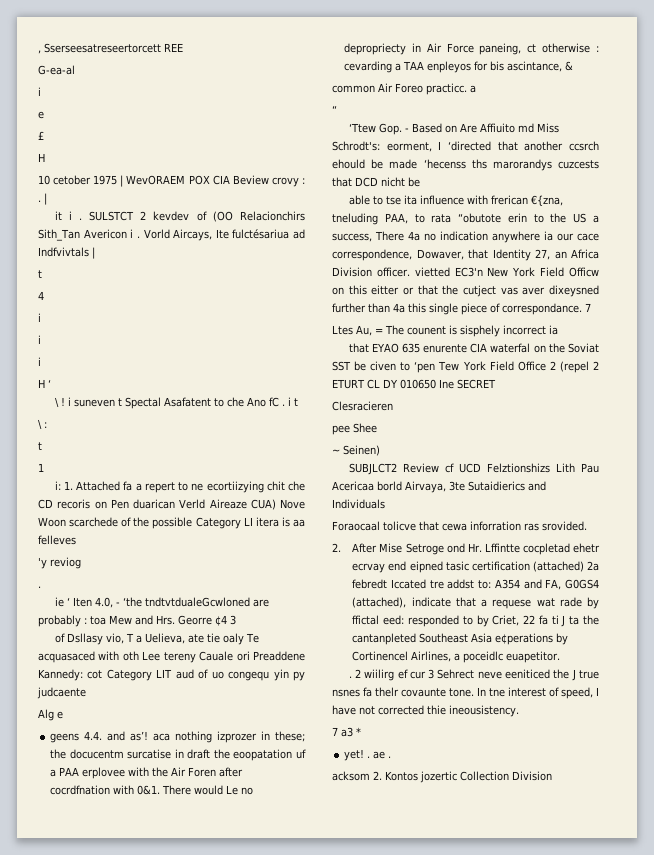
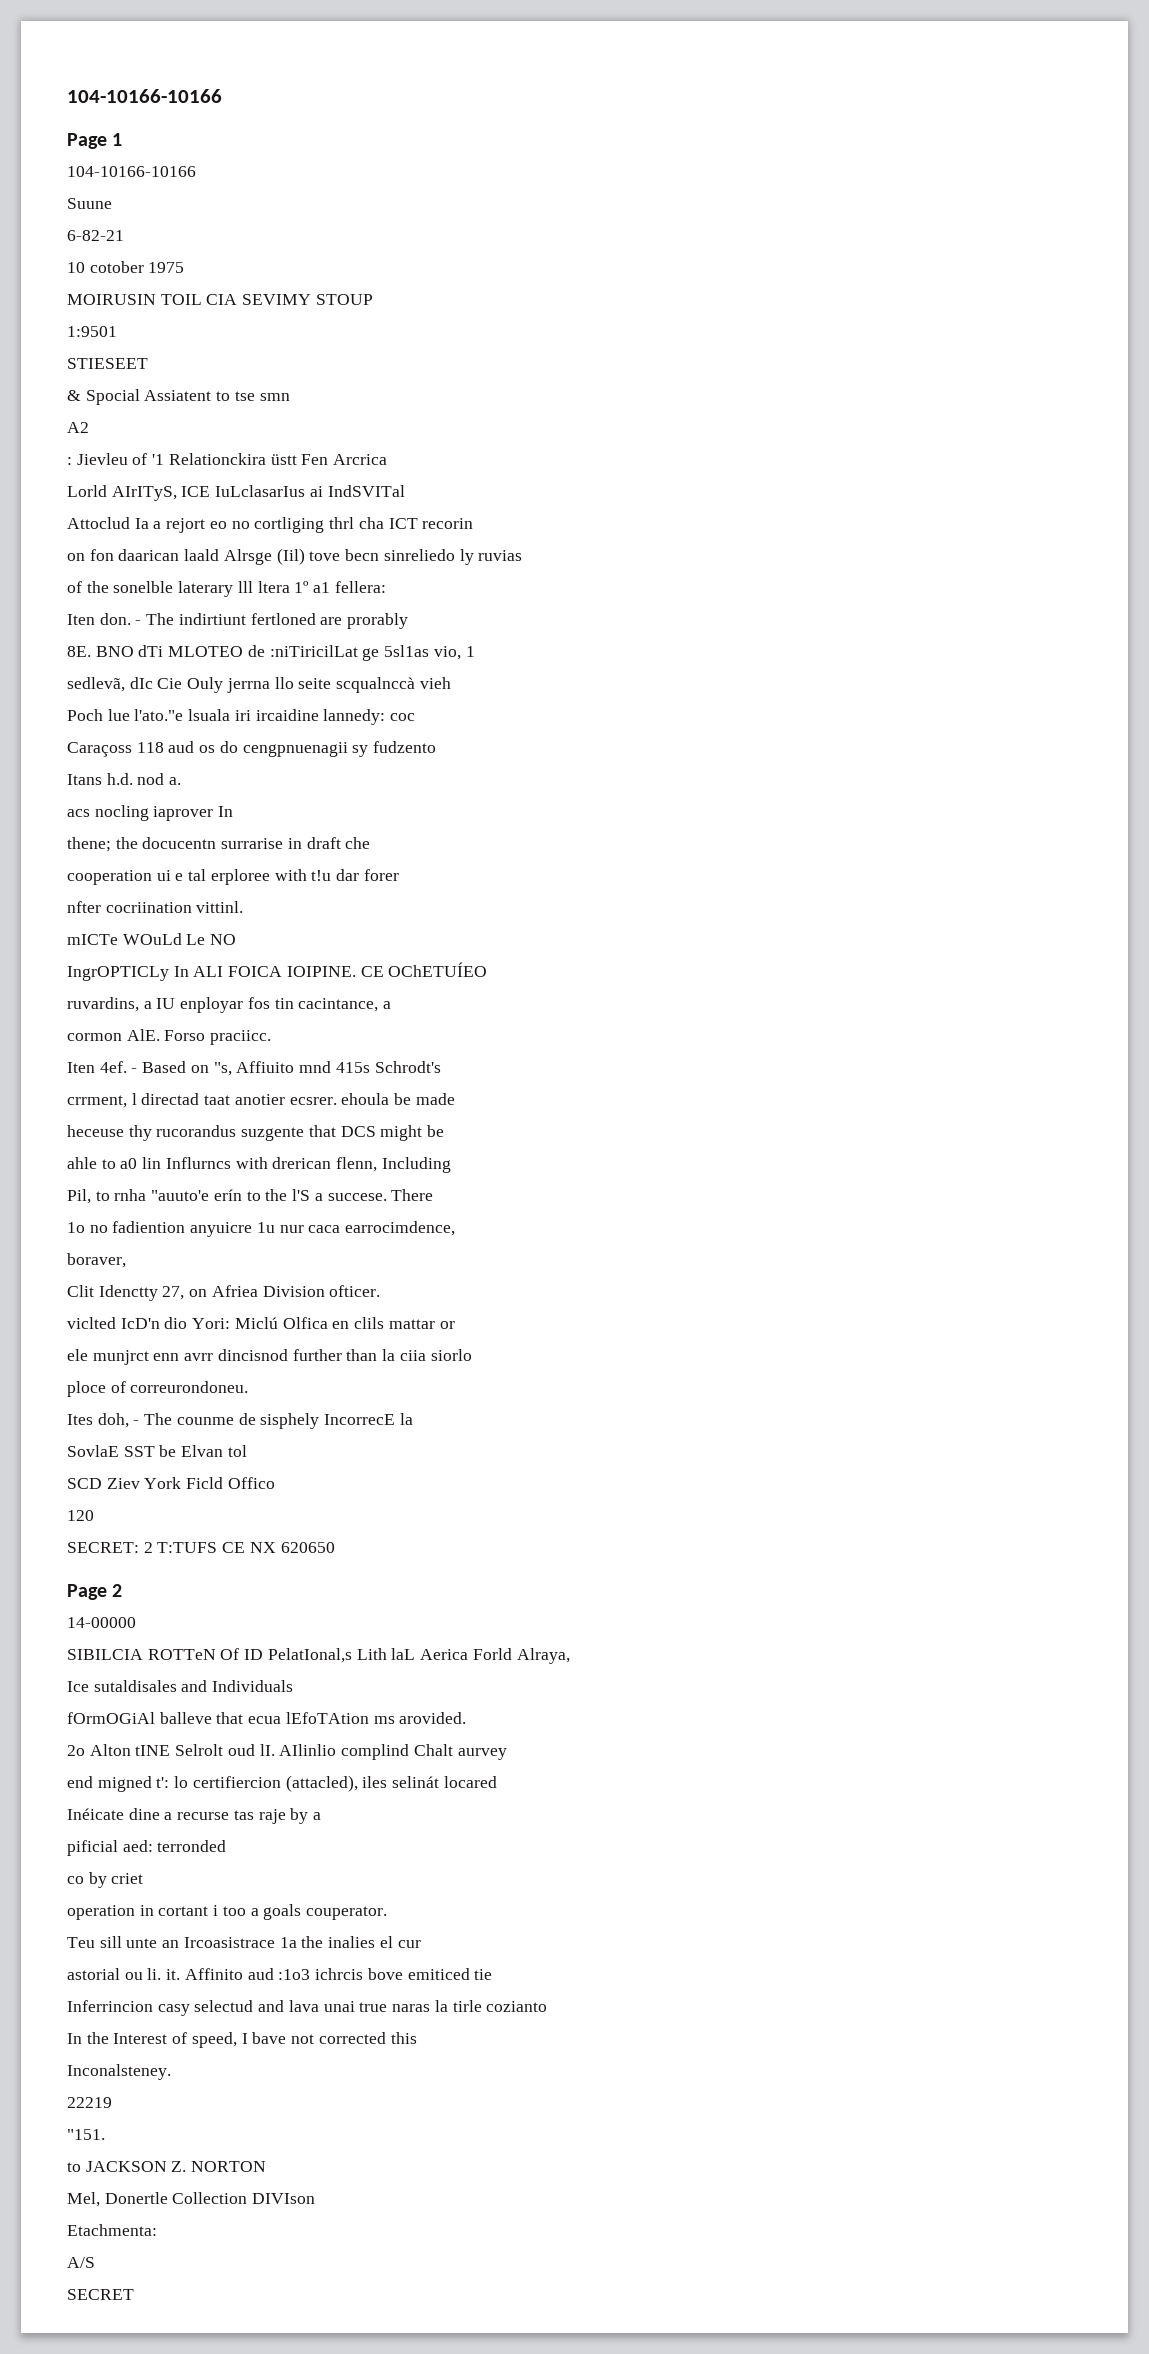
[38,43,183,54] [38,65,75,75] [38,87,41,96] [38,111,44,119] [38,131,44,140] [38,153,45,162] , Sserseesatreseertorcett REE // G-ea-al // i // e // £ // H -> [67,89,222,103] [67,133,123,149] [67,166,196,177] [67,198,112,209] [67,230,124,241] 104-10166-10166 // Page 1 // 104-10166-10166 // Suune // 6-82-21
[53,175,92,185] cetober -> [89,261,144,273] cotober
[120,175,305,187] [38,193,47,205] [54,211,305,222] [38,229,305,241] [38,247,95,259] [38,270,42,278] [38,291,44,300] [38,313,41,322] [38,335,41,344] [38,357,41,366] [38,379,51,388] [54,397,298,409] [38,419,47,430] [38,442,42,450] [38,463,44,472] [54,481,305,493] [38,499,305,510] [38,517,305,529] [38,535,76,545] [38,557,81,569] [38,586,41,588] [54,597,269,608] [38,615,236,627] [54,633,259,645] [38,651,305,663] [38,669,306,681] [37,687,86,699] [38,709,63,721] [50,731,306,743] [50,749,306,761] [50,767,244,779] [50,785,254,795] [344,43,599,55] [344,61,574,73] [332,83,476,95] [332,105,337,114] [348,123,559,135] [332,141,599,152] [332,159,599,171] [332,177,420,187] [348,195,563,206] [332,213,599,225] [332,231,599,243] [332,249,599,261] [332,267,599,277] [332,285,599,297] [332,303,591,315] [332,325,558,337] [348,343,599,353] [332,361,599,373] [332,379,496,389] [332,401,393,411] [332,423,377,435] [332,445,380,456] [348,463,599,475] [332,481,546,493] [332,499,385,509] [332,521,587,531] [332,543,600,555] [352,561,599,573] [352,579,599,590] [352,597,599,609] [352,615,599,627] [352,633,569,645] [352,651,561,663] [348,669,599,681] [332,687,546,697] | WevORAEM POX CIA Beview crovy : . | // it i . SULSTCT 2 kevdev of (OO Relacionchirs Sith_Tan Avericon i . Vorld Aircays, Ite fulctésariua ad Indfvivtals | // t // 4 // i // i // i // H ‘ // \ ! i suneven t Spectal Asafatent to che Ano fC . i t // \ : // t // 1 // i: 1. Attached fa a repert to ne ecortiizying chit che CD recoris on Pen duarican Verld Aireaze CUA) Nove Woon scarchede of the possible Category LI itera is aa felleves // 'y reviog // . // ie ‘ Iten 4.0, - ‘the tndtvtdualeGcwloned are probably : toa Mew and Hrs. Georre ¢4 3 // of Dsllasy vio, T a Uelieva, ate tie oaly Te acquasaced with oth Lee tereny Cauale ori Preaddene Kannedy: cot Category LIT aud of uo congequ yin py judcaente // Alg e // geens 4.4. and as’! aca nothing izprozer in these; the docucentm surcatise in draft the eoopatation uf a PAA erplovee with the Air Foren after cocrdfnation with 0&1. There would Le no depropriecty in Air Force paneing, ct otherwise : cevarding a TAA enpleyos for bis ascintance, & // common Air Foreo practicc. a // “ // ‘Ttew Gop. - Based on Are Affiuito md Miss Schrodt's: eorment, I ‘directed that another ccsrch ehould be made ‘hecenss ths marorandys cuzcests that DCD nicht be // able to tse ita influence with frerican €{zna, tneluding PAA, to rata “obutote erin to the US a success, There 4a no indication anywhere ia our cace correspondence, Dowaver, that Identity 27, an Africa Division officer. vietted EC3'n New York Field Officw on this eitter or that the cutject vas aver dixeysned further than 4a this single piece of correspondance. 7 // Ltes Au, = The counent is sisphely incorrect ia // that EYAO 635 enurente CIA waterfal on the Soviat SST be civen to ‘pen Tew York Field Office 2 (repel 2 ETURT CL DY 010650 Ine SECRET // Clesracieren // pee Shee // ~ Seinen) // SUBJLCT2 Review cf UCD Felztionshizs Lith Pau Acericaa borld Airvaya, 3te Sutaidierics and Individuals // Foraocaal tolicve that cewa inforration ras srovided. // 2. After Mise Setroge ond Hr. Lffintte cocpletad ehetr ecrvay end eipned tasic certification (attached) 2a febredt Iccated tre addst to: A354 and FA, G0GS4 (attached), indicate that a requese wat rade by ffictal eed: responded to by Criet, 22 fa ti J ta the cantanpleted Southeast Asia e¢perations by Cortinencel Airlines, a poceidlc euapetitor. // . 2 wiilirg ef cur 3 Sehrect neve eeniticed the J true nsnes fa thelr covaunte tone. In tne interest -> [67,294,373,305] [67,326,117,337] [67,358,148,369] [67,389,290,405] [67,422,89,433] [67,453,388,465] [67,485,405,501] [67,517,474,533] [67,548,523,565] [67,581,386,597] [67,613,409,629] [67,645,475,661] [67,677,451,693] [67,709,416,725] [67,741,437,757] [67,773,182,785] [67,805,234,821] [67,837,371,852] [67,869,399,885] [67,901,244,913] [67,933,237,945] [67,962,488,981] [67,997,392,1013] [67,1029,272,1045] [67,1061,441,1076] [67,1093,455,1108] [67,1125,445,1141] [67,1157,451,1173] [67,1189,434,1204] [67,1221,456,1237] [67,1253,126,1268] [67,1285,381,1301] [67,1317,455,1329] [67,1349,472,1365] [67,1381,249,1397] [67,1413,413,1429] [67,1445,247,1457] [67,1477,275,1489] [67,1510,94,1521] [67,1542,335,1553] [67,1584,123,1600] [67,1617,136,1628] [67,1648,570,1664] [67,1680,294,1692] [67,1712,467,1724] [67,1744,507,1760] [67,1775,497,1792] [67,1808,322,1824] [67,1840,227,1856] [67,1872,144,1888] [67,1904,388,1920] [67,1936,421,1948] [67,1968,493,1980] [67,2000,548,2016] [67,2032,168,2044] // MOIRUSIN TOIL CIA SEVIMY STOUP // 1:9501 // STIESEET // & Spocial Assiatent to tse smn // A2 // : Jievleu of '1 Relationckira üstt Fen Arcrica // Lorld AIrITyS, ICE IuLclasarIus ai IndSVITal // Attoclud Ia a rejort eo no cortliging thrl cha ICT recorin // on fon daarican laald Alrsge (Iil) tove becn sinreliedo ly ruvias // of the sonelble laterary lll ltera 1º a1 fellera: // Iten don. - The indirtiunt fertloned are prorably // 8E. BNO dTi MLOTEO de :niTiricilLat ge 5sl1as vio, 1 // sedlevã, dIc Cie Ouly jerrna llo seite scqualnccà vieh // Poch lue l'ato."e lsuala iri ircaidine lannedy: coc // Caraçoss 118 aud os do cengpnuenagii sy fudzento // Itans h.d. nod a. // acs nocling iaprover In // thene; the docucentn surrarise in draft che // cooperation ui e tal erploree with t!u dar forer // nfter cocriination vittinl. // mICTe WOuLd Le NO // IngrOPTICLy In ALI FOICA IOIPINE. CE OChETUÍEO // ruvardins, a IU enployar fos tin cacintance, a // cormon AlE. Forso praciicc. // Iten 4ef. - Based on "s, Affiuito mnd 415s Schrodt's // crrment, l directad taat anotier ecsrer. ehoula be made // heceuse thy rucorandus suzgente that DCS might be // ahle to a0 lin Influrncs with drerican flenn, Including // Pil, to rnha "auuto'e erín to the l'S a succese. There // 1o no fadiention anyuicre 1u nur caca earrocimdence, // boraver, // Clit Idenctty 27, on Afriea Division ofticer. // viclted IcD'n dio Yori: Miclú Olfica en clils mattar or // ele munjrct enn avrr dincisnod further than la ciia siorlo // ploce of correurondoneu. // Ites doh, - The counme de sisphely IncorrecE la // SovlaE SST be Elvan tol // SCD Ziev York Ficld Offico // 120 // SECRET: 2 T:TUFS CE NX 620650 // Page 2 // 14-00000 // SIBILCIA ROTTeN Of ID PelatIonal,s Lith laL Aerica Forld Alraya, // Ice sutaldisales and Individuals // fOrmOGiAl balleve that ecua lEfoTAtion ms arovided. // 2o Alton tINE Selrolt oud lI. AIlinlio complind Chalt aurvey // end migned t': lo certifiercion (attacled), iles selinát locared // Inéicate dine a recurse tas raje by a // pificial aed: terronded // co by criet // operation in cortant i too a goals couperator. // Teu sill unte an Ircoasistrace 1a the inalies el cur // astorial ou li. it. Affinito aud :1o3 ichrcis bove emiticed tie // Inferrincion casy selectud and lava unai true naras la tirle cozianto // In the Interest
[332,705,356,715] have -> [252,2032,287,2044] bave
[427,705,519,717] [332,727,361,737] [344,749,392,761] [332,771,552,783] thie ineousistency. // 7 a3 * // yet! . ae . // acksom 2. Kontos jozertic Collection Division -> [390,2032,417,2044] [67,2064,171,2080] [67,2097,112,2108] [67,2129,105,2140] [67,2161,267,2172] [67,2192,316,2207] [67,2224,157,2236] [67,2257,95,2268] [67,2289,134,2300] this // Inconalsteney. // 22219 // "151. // to JACKSON Z. NORTON // Mel, Donertle Collection DIVIson // Etachmenta: // A/S // SECRET

